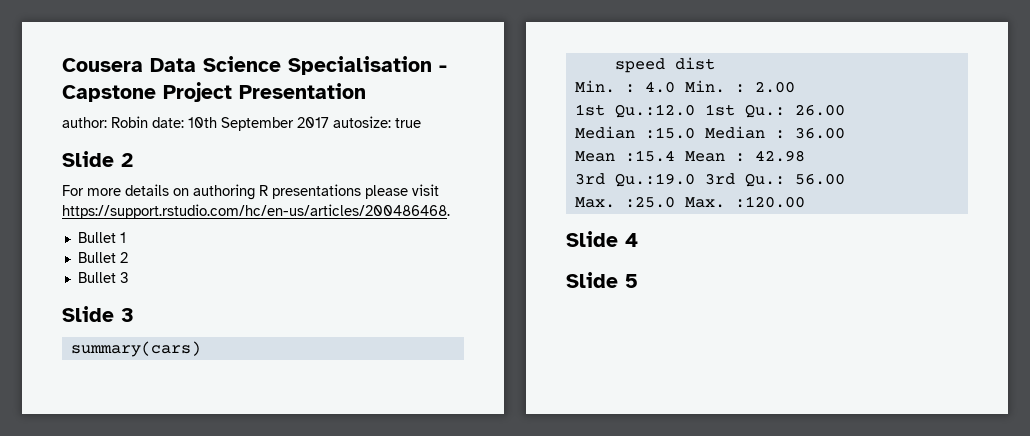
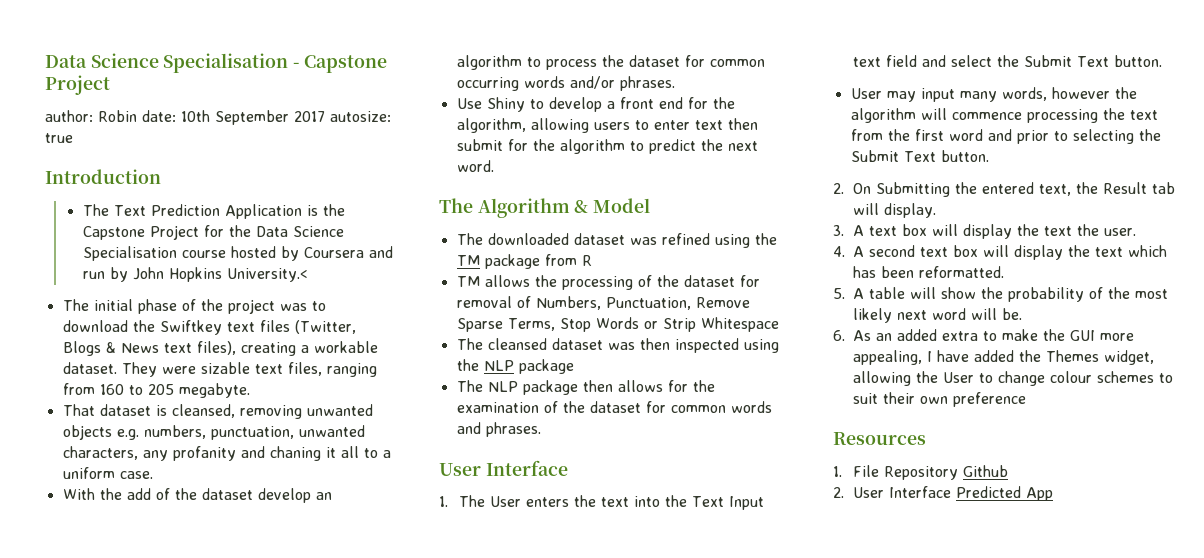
[62,58,143,72] Cousera -> (45, 61) none
[239,83,366,99] Presentation -> (110, 85) none
[62,151,133,167] [62,184,439,200] [62,204,450,219] [77,232,126,243] [77,252,128,263] [77,272,129,283] [62,306,134,322] [70,341,201,357] [614,57,715,73] [574,80,795,93] [574,104,845,118] [574,126,845,139] [574,150,805,162] [574,173,845,187] [574,196,805,208] [566,231,638,247] [566,272,638,288] Slide 2 // For more details on authoring R presentations please visit https://support.rstudio.com/hc/en-us/articles/200486468. // Bullet 1 // Bullet 2 // Bullet 3 // Slide 3 // summary(cars) // speed dist // Min. : 4.0 Min. : 2.00 // 1st Qu.:12.0 1st Qu.: 26.00 // Median :15.0 Median : 36.00 // Mean :15.4 Mean : 42.98 // 3rd Qu.:19.0 3rd Qu.: 56.00 // Max. :25.0 Max. :120.00 // Slide 4 // Slide 5 -> [45,169,161,184] [82,204,345,219] [82,225,344,240] [82,246,393,261] [82,267,308,282] [62,299,326,314] [62,320,356,335] [62,341,378,356] [62,362,377,377] [62,383,250,398] [62,404,373,419] [62,425,365,440] [62,446,391,461] [62,467,153,479] [62,488,332,503] [456,55,765,70] [456,76,675,91] [456,97,735,112] [456,118,758,133] [456,139,758,154] [456,160,494,172] [439,198,651,218] [456,233,777,248] [456,254,592,269] [456,275,760,290] [456,296,750,310] [456,317,779,332] [456,338,779,353] [456,359,574,374] [456,380,715,395] [456,401,772,413] [456,422,541,437] [439,460,568,476] [439,495,765,510] [853,55,1163,67] [850,87,1137,102] [850,108,1158,123] [850,129,1161,144] [850,150,989,162] [833,182,1176,197] [853,203,937,218] [833,224,1137,239] [833,245,1168,260] [853,266,1005,278] [833,287,1169,302] [853,308,1023,323] [833,329,1135,341] [853,350,1155,365] [853,371,1174,386] [853,392,1027,407] [833,432,926,445] [833,465,1009,480] [833,486,1054,501] Introduction // The Text Prediction Application is the Capstone Project for the Data Science Specialisation course hosted by Coursera and run by John Hopkins University.< // The initial phase of the project was to download the Swiftkey text files (Twitter, Blogs & News text files), creating a workable dataset. They were sizable text files, ranging from 160 to 205 megabyte. // That dataset is cleansed, removing unwanted objects e.g. numbers, punctuation, unwanted characters, any profanity and chaning it all to a uniform case. // With the add of the dataset develop an algorithm to process the dataset for common occurring words and/or phrases. // Use Shiny to develop a front end for the algorithm, allowing users to enter text then submit for the algorithm to predict the next word. // The Algorithm & Model // The downloaded dataset was refined using the TM package from R // TM allows the processing of the dataset for removal of Numbers, Punctuation, Remove Sparse Terms, Stop Words or Strip Whitespace // The cleansed dataset was then inspected using the NLP package // The NLP package then allows for the examination of the dataset for common words and phrases. // User Interface // 1. The User enters the text into the Text Input text field and select the Submit Text button. // User may input many words, however the algorithm will commence processing the text from the first word and prior to selecting the Submit Text button. // 2. On Submitting the entered text, the Result tab will display. // 3. A text box will display the text the user. // 4. A second text box will display the text which has been reformatted. // 5. A table will show the probability of the most likely next word will be. // 6. As an added extra to make the GUI more appealing, I have added the Themes widget, allowing the User to change colour schemes to suit their own preference // Resources // 1. File Repository Github // 2. User Interface Predicted App

